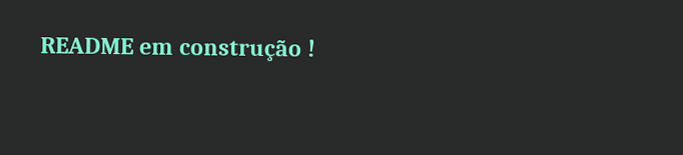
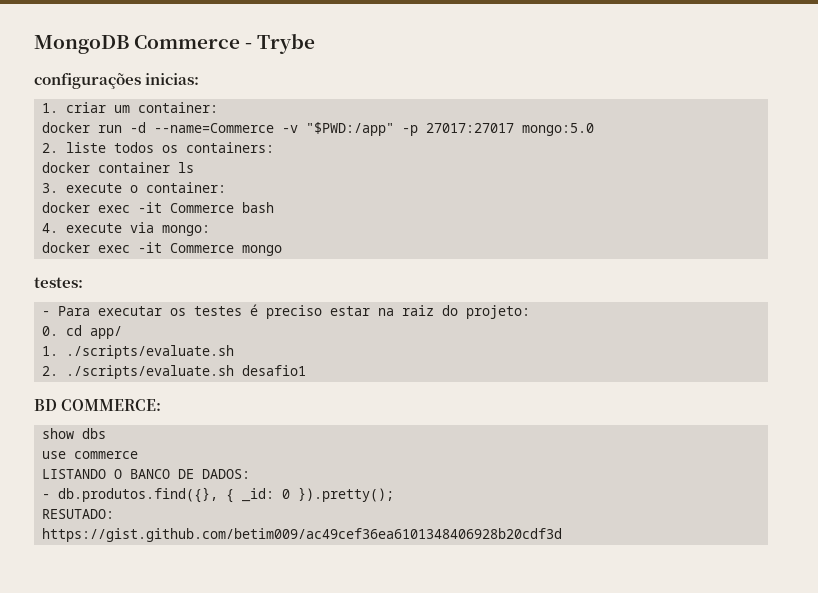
[40,37,317,62] README em construção ! -> [34,33,316,54] [34,73,200,89] [42,102,219,113] [42,122,595,136] [42,142,275,153] [42,162,195,173] [42,182,227,193] [42,202,275,213] [42,222,211,236] [42,242,283,256] [34,277,83,288] [42,304,531,319] [42,325,123,339] [42,345,235,359] [42,365,307,379] [34,399,162,411] [42,428,107,439] [42,451,139,459] [42,469,251,479] [42,487,395,503] [42,509,115,519] [42,528,563,542] MongoDB Commerce - Trybe // configurações inicias: // 1. criar um container: // docker run -d --name=Commerce -v "$PWD:/app" -p 27017:27017 mongo:5.0 // 2. liste todos os containers: // docker container ls // 3. execute o container: // docker exec -it Commerce bash // 4. execute via mongo: // docker exec -it Commerce mongo // testes: // - Para executar os testes é preciso estar na raiz do projeto: // 0. cd app/ // 1. ./scripts/evaluate.sh // 2. ./scripts/evaluate.sh desafio1 // BD COMMERCE: // show dbs // use commerce // LISTANDO O BANCO DE DADOS: // - db.produtos.find({}, { _id: 0 }).pretty(); // RESUTADO: // https://gist.github.com/betim009/ac49cef36ea6101348406928b20cdf3d

